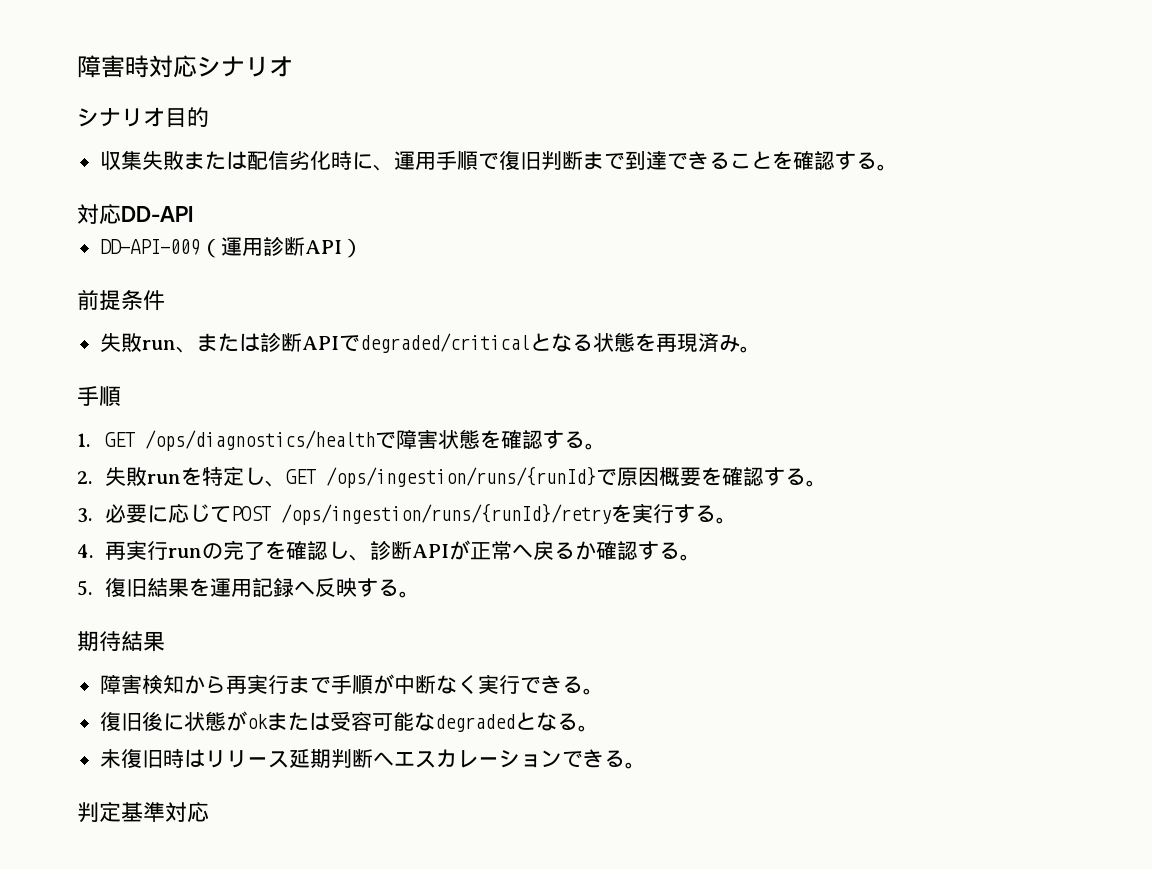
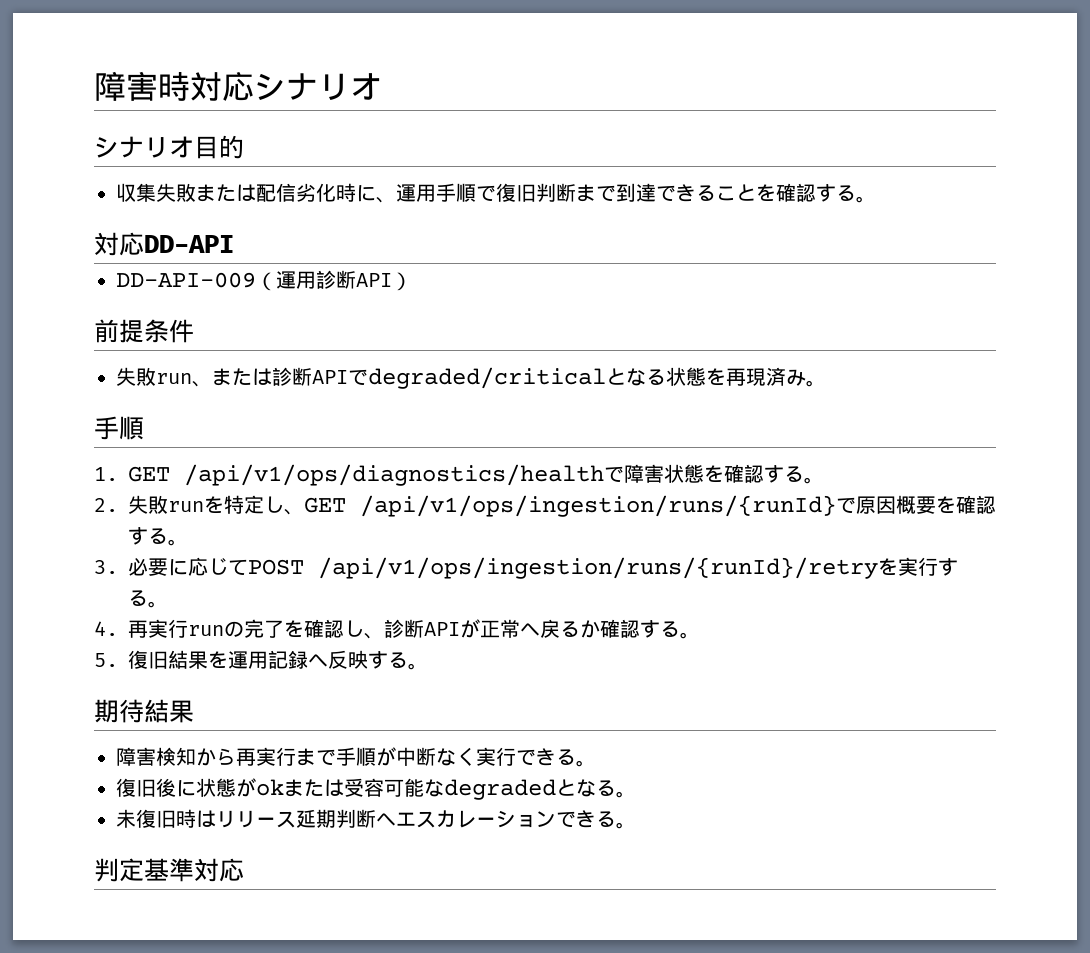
[144,430,375,451] /ops/diagnostics/health -> [184,464,604,486] /api/v1/ops/diagnostics/health
[325,466,596,488] /ops/ingestion/runs/{runId} -> [360,495,836,517] /api/v1/ops/ingestion/runs/{runId}
[280,503,611,525] /ops/ingestion/runs/{runId}/retry -> [318,557,878,579] /api/v1/ops/ingestion/runs/{runId}/retry

